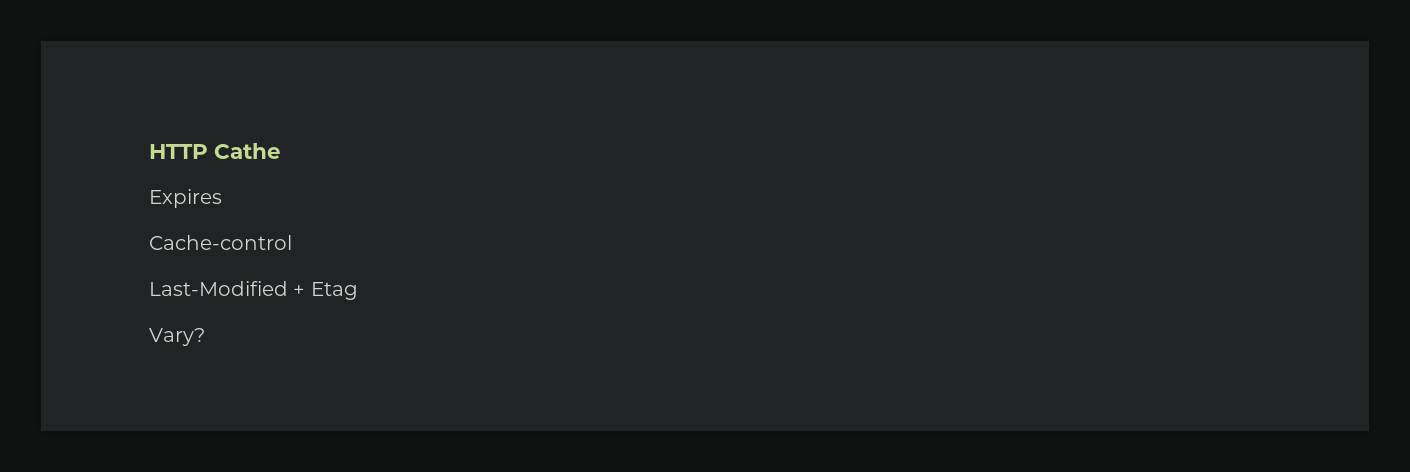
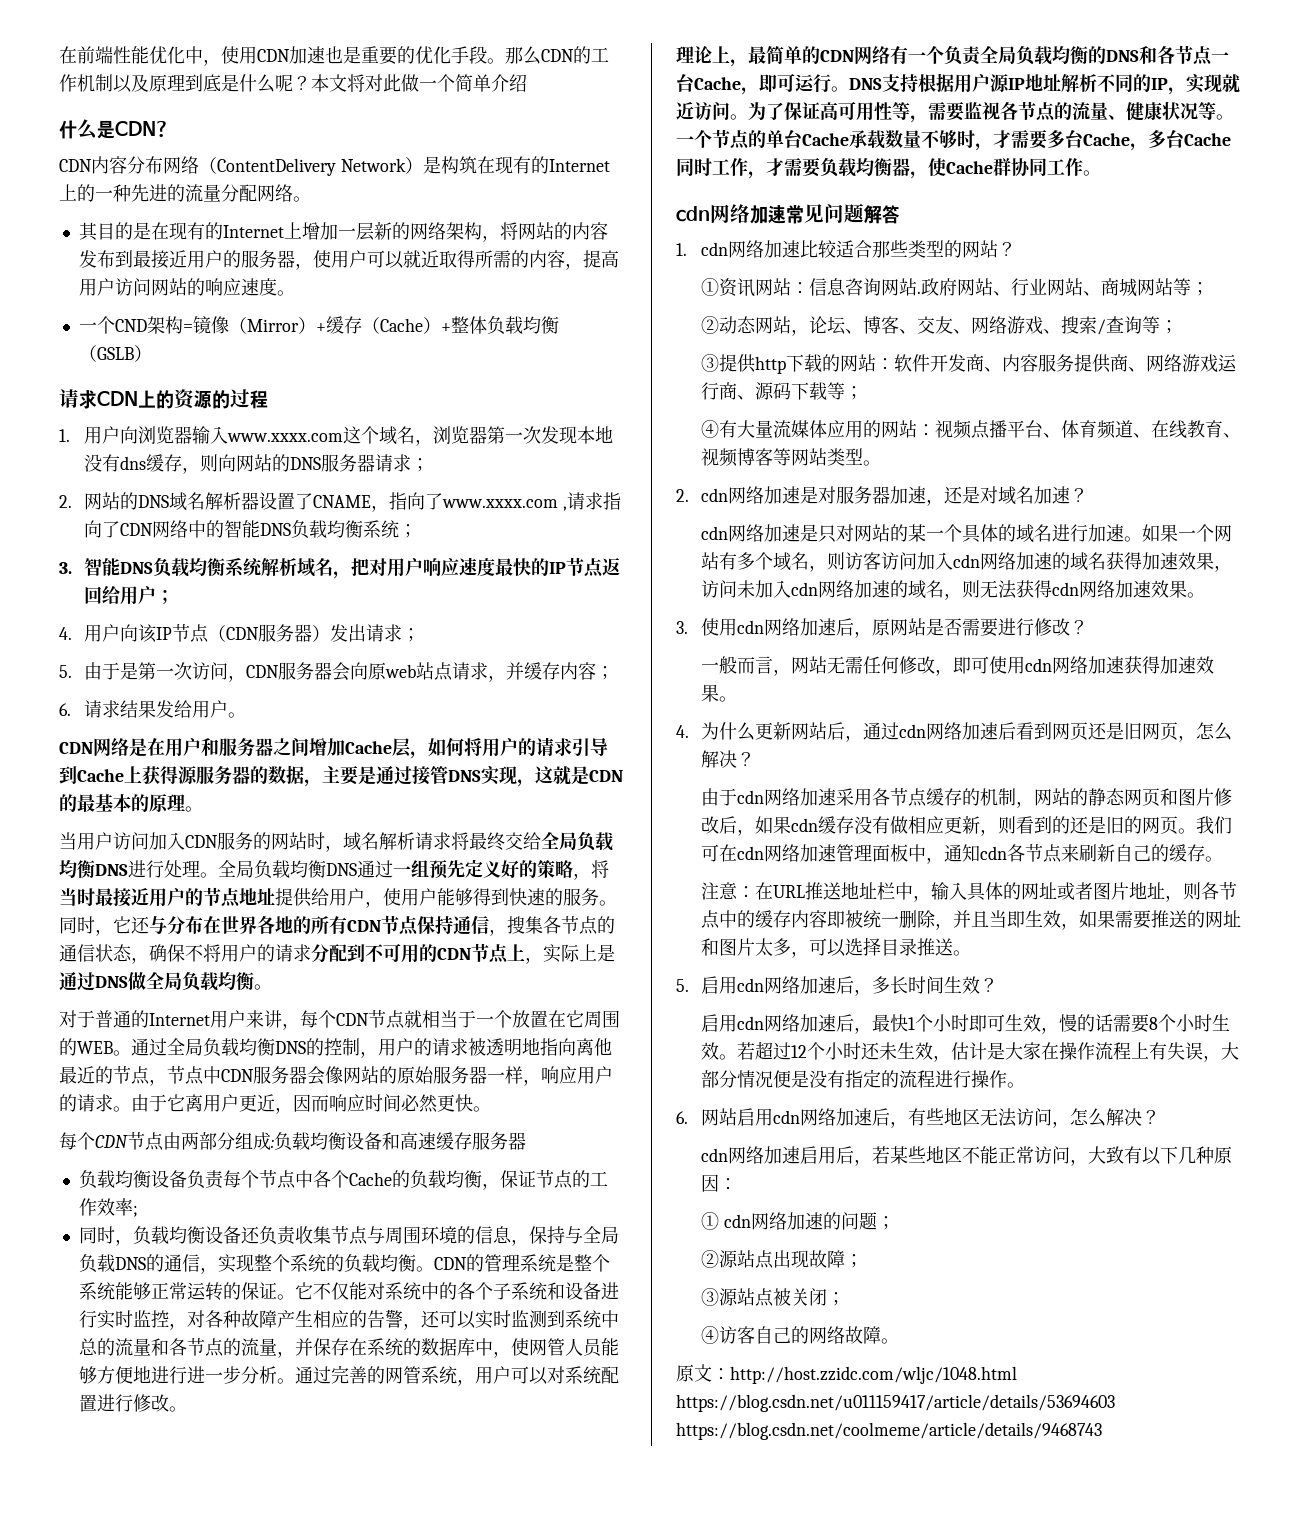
[149,143,281,159] [149,189,222,208] [149,235,292,250] [149,281,358,300] [149,328,205,346] HTTP Cathe // Expires // Cache-control // Last-Modified + Etag // Vary? -> [59,46,609,66] [59,74,527,93] [59,119,169,139] [59,156,610,176] [59,184,311,202] [78,222,608,242] [78,250,619,270] [78,278,295,296] [78,316,559,335] [78,345,152,362] [59,389,268,410] [59,426,613,446] [83,454,429,474] [59,492,621,512] [83,520,417,539] [59,557,620,579] [83,585,174,605] [59,624,420,643] [59,662,614,682] [59,700,246,718] [59,737,608,759] [59,765,623,787] [59,794,203,812] [59,831,614,852] [59,859,609,880] [59,887,617,908] [59,915,615,936] [59,943,615,964] [59,971,272,991] [59,1010,620,1030] [59,1038,612,1058] [59,1066,613,1086] [59,1094,491,1114] [59,1132,526,1151] [78,1170,608,1190] [78,1198,138,1217] [78,1226,619,1246] [78,1254,610,1274] [78,1282,619,1301] [78,1309,619,1330] [78,1338,619,1358] [78,1365,619,1386] [78,1394,187,1412] [676,45,1229,67] [676,73,1240,95] [676,101,1234,123] [676,129,1231,151] [676,157,1101,179] [676,203,900,224] [676,240,1016,258] [700,278,1209,297] [700,316,1178,336] [700,354,1237,374] [700,382,863,400] [700,420,1241,439] [700,448,881,467] [676,486,1088,506] [700,524,1232,543] [700,552,1232,572] [700,580,1205,600] [676,618,1088,638] [700,656,1214,676] [700,684,737,702] [676,722,1232,742] [700,750,755,768] [700,788,1232,808] [700,816,1232,836] [700,844,1223,864] [700,882,1237,902] [700,910,1241,930] [700,937,971,958] [676,976,998,996] [700,1014,1230,1034] [700,1041,1239,1062] [700,1069,1025,1088] [676,1108,1160,1128] [700,1146,1232,1166] [700,1174,737,1192] [700,1212,895,1230] [700,1250,863,1269] [700,1288,845,1307] [700,1326,899,1344] [676,1364,1017,1384] [676,1394,1115,1412] [676,1422,1102,1440] 在前端性能优化中，使用CDN加速也是重要的优化手段。那么CDN的工作机制以及原理到底是什么呢？本文将对此做一个简单介绍 // 什么是CDN? // CDN内容分布网络（ContentDelivery Network）是构筑在现有的Internet上的一种先进的流量分配网络。 // 其目的是在现有的Internet上增加一层新的网络架构，将网站的内容发布到最接近用户的服务器，使用户可以就近取得所需的内容，提高用户访问网站的响应速度。 // 一个CND架构=镜像（Mirror）+缓存（Cache）+整体负载均衡（GSLB） // 请求CDN上的资源的过程 // 1.用户向浏览器输入www.xxxx.com这个域名，浏览器第一次发现本地没有dns缓存，则向网站的DNS服务器请求； // 2.网站的DNS域名解析器设置了CNAME，指向了www.xxxx.com ,请求指向了CDN网络中的智能DNS负载均衡系统； // 3.智能DNS负载均衡系统解析域名，把对用户响应速度最快的IP节点返回给用户； // 4.用户向该IP节点（CDN服务器）发出请求； // 5.由于是第一次访问，CDN服务器会向原web站点请求，并缓存内容； // 6.请求结果发给用户。 // CDN网络是在用户和服务器之间增加Cache层，如何将用户的请求引导到Cache上获得源服务器的数据，主要是通过接管DNS实现，这就是CDN的最基本的原理。 // 当用户访问加入CDN服务的网站时，域名解析请求将最终交给全局负载均衡DNS进行处理。全局负载均衡DNS通过一组预先定义好的策略，将当时最接近用户的节点地址提供给用户，使用户能够得到快速的服务。同时，它还与分布在世界各地的所有CDN节点保持通信，搜集各节点的通信状态，确保不将用户的请求分配到不可用的CDN节点上，实际上是通过DNS做全局负载均衡。 // 对于普通的Internet用户来讲，每个CDN节点就相当于一个放置在它周围的WEB。通过全局负载均衡DNS的控制，用户的请求被透明地指向离他最近的节点，节点中CDN服务器会像网站的原始服务器一样，响应用户的请求。由于它离用户更近，因而响应时间必然更快。 // 每个CDN节点由两部分组成:负载均衡设备和高速缓存服务器 // 负载均衡设备负责每个节点中各个Cache的负载均衡，保证节点的工作效率; // 同时，负载均衡设备还负责收集节点与周围环境的信息，保持与全局负载DNS的通信，实现整个系统的负载均衡。CDN的管理系统是整个系统能够正常运转的保证。它不仅能对系统中的各个子系统和设备进行实时监控，对各种故障产生相应的告警，还可以实时监测到系统中总的流量和各节点的流量，并保存在系统的数据库中，使网管人员能够方便地进行进一步分析。通过完善的网管系统，用户可以对系统配置进行修改。 // 理论上，最简单的CDN网络有一个负责全局负载均衡的DNS和各节点一台Cache，即可运行。DNS支持根据用户源IP地址解析不同的IP，实现就近访问。为了保证高可用性等，需要监视各节点的流量、健康状况等。一个节点的单台Cache承载数量不够时，才需要多台Cache，多台Cache同时工作，才需要负载均衡器，使Cache群协同工作。 // cdn网络加速常见问题解答 // 1. cdn网络加速比较适合那些类型的网站？ // ①资讯网站：信息咨询网站.政府网站、行业网站、商城网站等； // ②动态网站，论坛、博客、交友、网络游戏、搜索/查询等； // ③提供http下载的网站：软件开发商、内容服务提供商、网络游戏运行商、源码下载等； // ④有大量流媒体应用的网站：视频点播平台、体育频道、在线教育、视频博客等网站类型。 // 2. cdn网络加速是对服务器加速，还是对域名加速？ // cdn网络加速是只对网站的某一个具体的域名进行加速。如果一个网站有多个域名，则访客访问加入cdn网络加速的域名获得加速效果，访问未加入cdn网络加速的域名，则无法获得cdn网络加速效果。 // 3.使用cdn网络加速后，原网站是否需要进行修改？ // 一般而言，网站无需任何修改，即可使用cdn网络加速获得加速效果。 // 4.为什么更新网站后，通过cdn网络加速后看到网页还是旧网页，怎么解决？ // 由于cdn网络加速采用各节点缓存的机制，网站的静态网页和图片修改后，如果cdn缓存没有做相应更新，则看到的还是旧的网页。我们可在cdn网络加速管理面板中，通知cdn各节点来刷新自己的缓存。 // 注意：在URL推送地址栏中，输入具体的网址或者图片地址，则各节点中的缓存内容即被统一删除，并且当即生效，如果需要推送的网址和图片太多，可以选择目录推送。 // 5.启用cdn网络加速后，多长时间生效？ // 启用cdn网络加速后，最快1个小时即可生效，慢的话需要8个小时生效。若超过12个小时还未生效，估计是大家在操作流程上有失误，大部分情况便是没有指定的流程进行操作。 // 6.网站启用cdn网络加速后，有些地区无法访问，怎么解决？ // cdn网络加速启用后，若某些地区不能正常访问，大致有以下几种原因： // ① cdn网络加速的问题； // ②源站点出现故障； // ③源站点被关闭； // ④访客自己的网络故障。 // 原文：http://host.zzidc.com/wljc/1048.html https://blog.csdn.net/u011159417/article/details/53694603 https://blog.csdn.net/coolmeme/article/details/9468743

